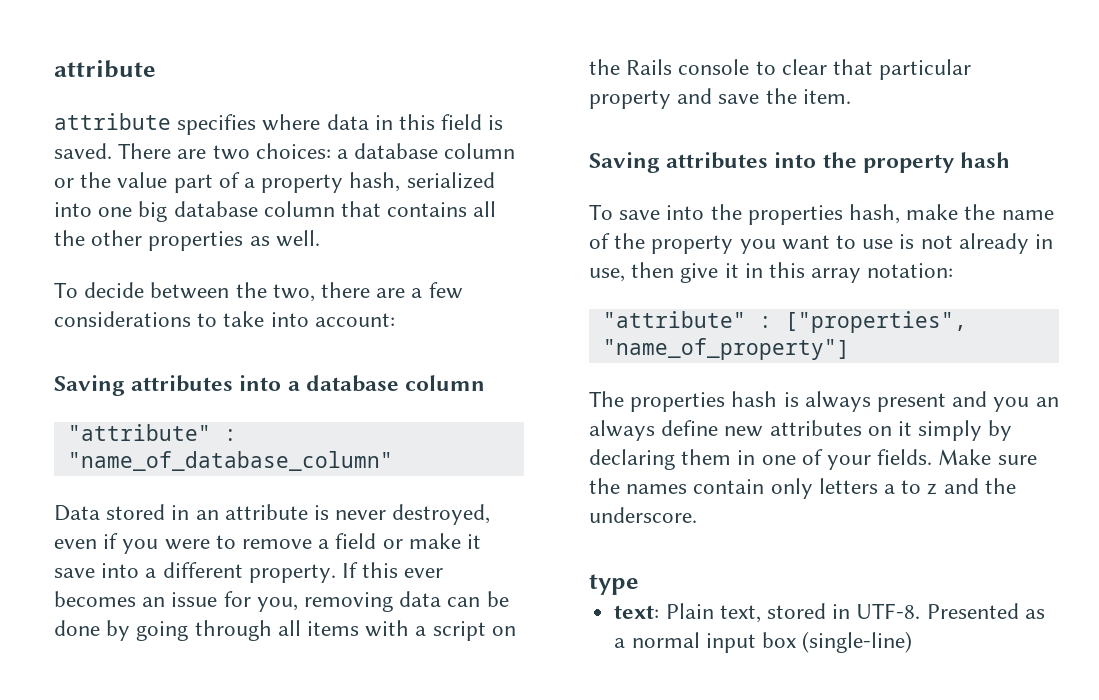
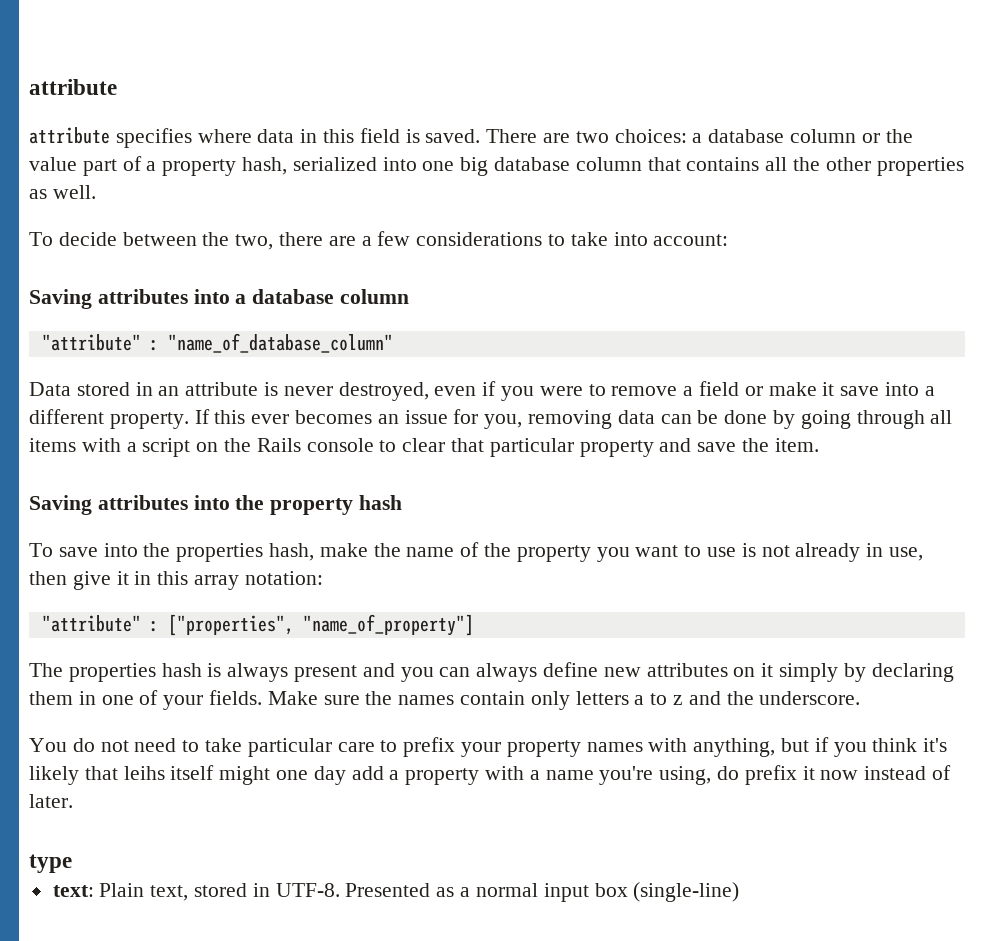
[1035,397,1059,407] an -> [439,667,471,677] can
(697, 515) none -> [29,737,948,757] [29,765,952,785] [29,794,73,808] // You do not need to take particular care to prefix your property names with anything, but if you think it's likely that leihs itself might one day add a property with a name you're using, do prefix it now instead of later.

